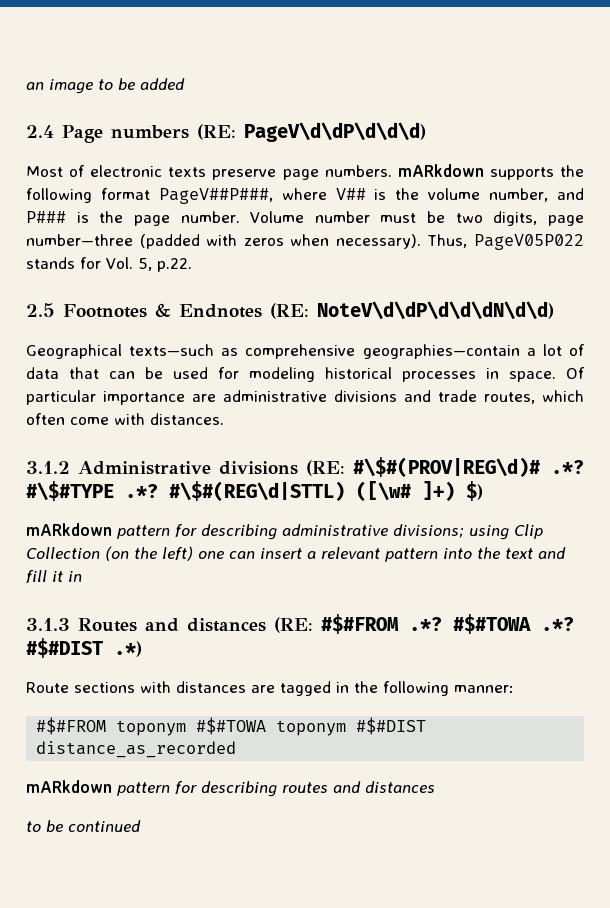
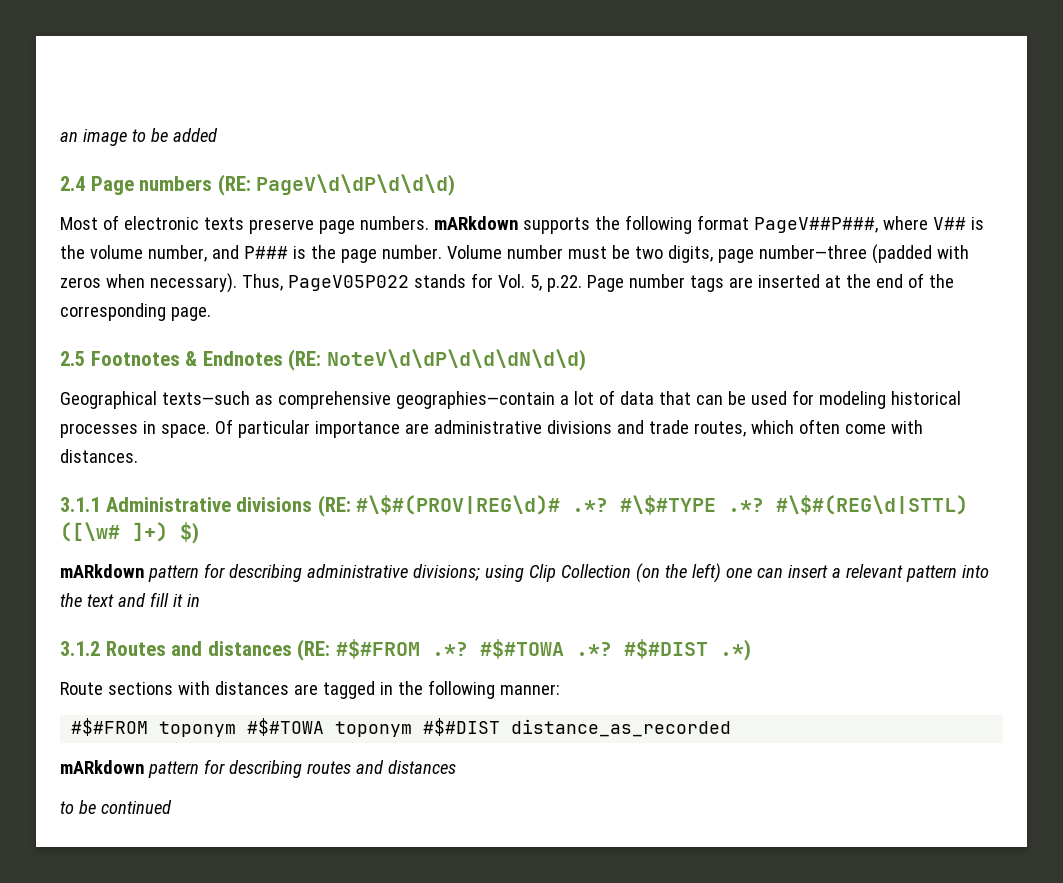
(192, 265) none -> [586,273,954,292] [60,303,211,321] Page number tags are inserted at the end of the corresponding page.
[26,461,70,474] 3.1.2 -> [60,497,100,512] 3.1.1
[26,618,70,631] 3.1.3 -> [60,641,100,656] 3.1.2

